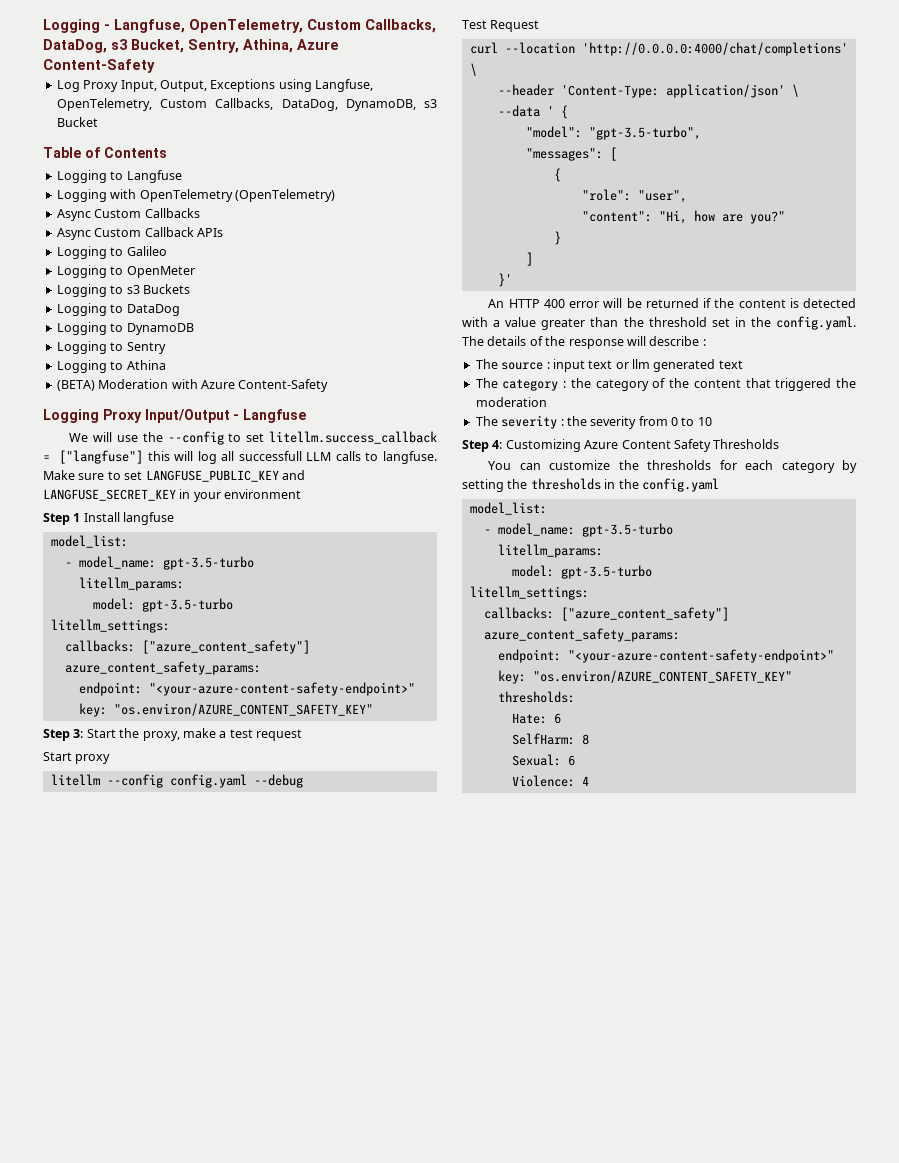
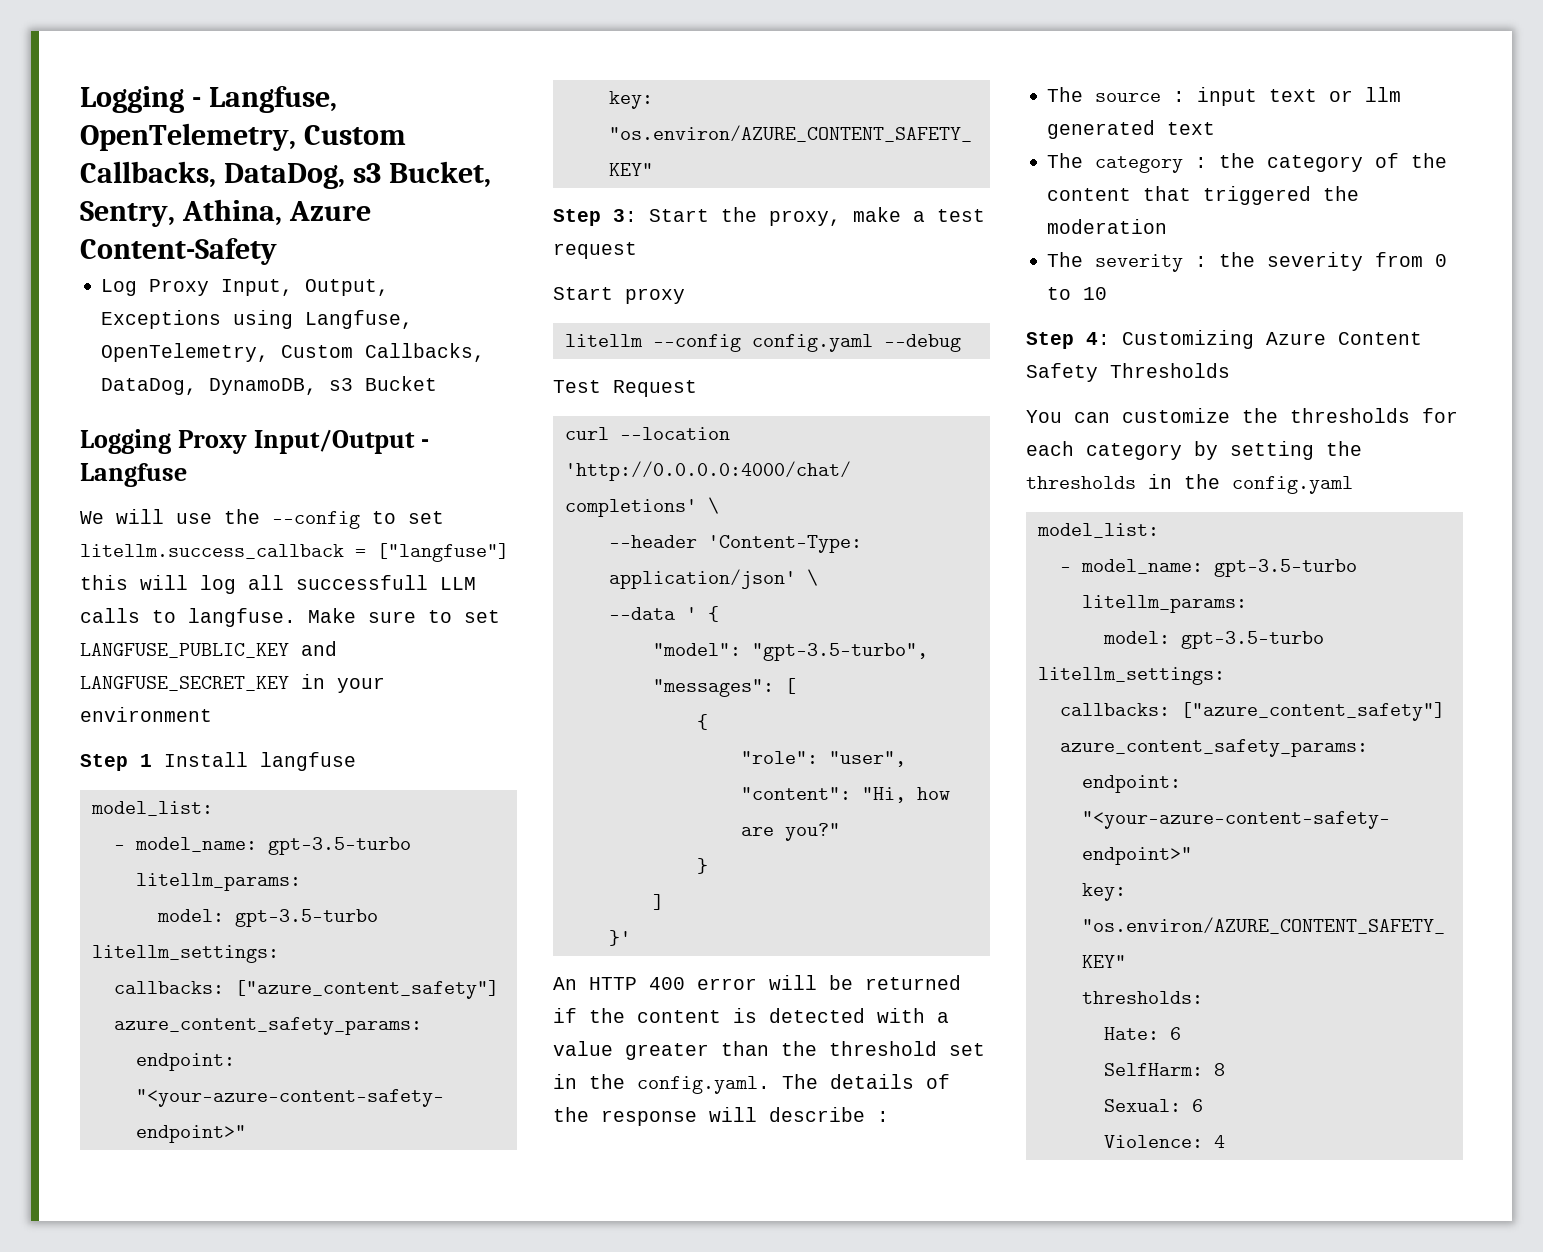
[43,147,167,158] [56,170,182,183] [56,189,335,202] [56,208,200,221] [56,227,223,240] [56,246,167,259] [56,265,195,278] [56,284,190,297] [56,303,180,316] [56,322,194,335] [56,341,166,354] [56,360,166,373] [56,379,329,392] // Table of Contents // Logging to Langfuse // Logging with OpenTelemetry (OpenTelemetry) // Async Custom Callbacks // Async Custom Callback APIs // Logging to Galileo // Logging to OpenMeter // Logging to s3 Buckets // Logging to DataDog // Logging to DynamoDB // Logging to Sentry // Logging to Athina // (BETA) Moderation with Azure Content-Safety -> (438, 383) none

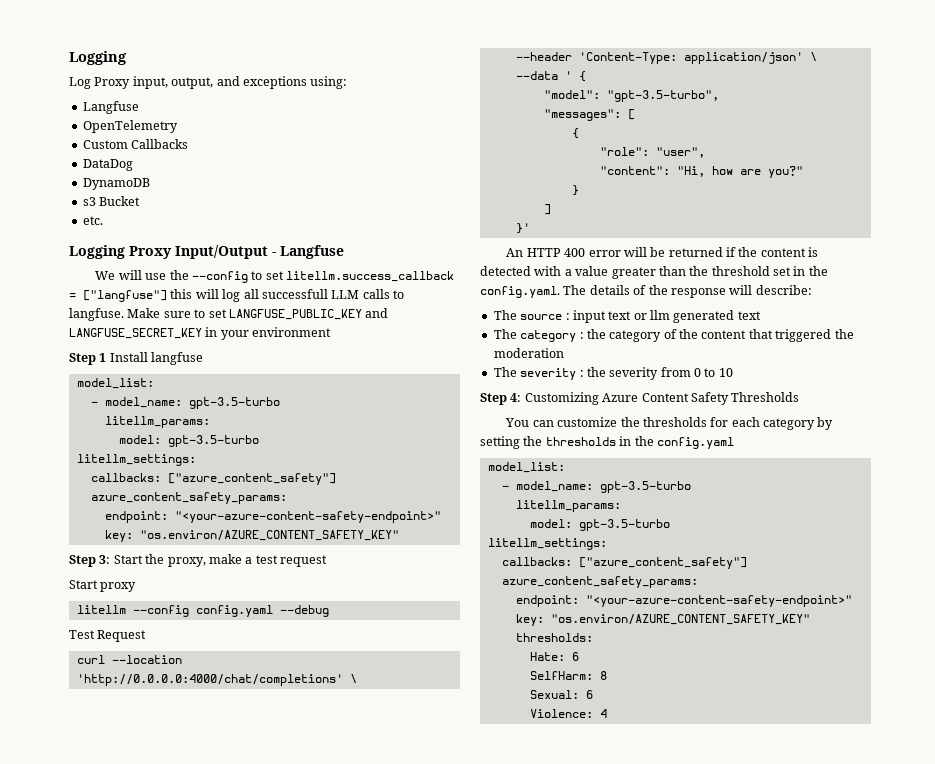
[80,86,337,113] [80,123,406,151] [80,161,491,189] [80,199,371,227] [80,238,277,265] [101,279,390,296] [101,310,414,329] [101,343,486,362] [101,378,318,395] Logging - Langfuse, OpenTelemetry, Custom Callbacks, DataDog, s3 Bucket, Sentry, Athina, Azure Content-Safety // Log Proxy Input, Output, Exceptions using Langfuse, OpenTelemetry, Custom Callbacks, DataDog, DynamoDB, -> [69,51,127,65] [69,76,348,89] [82,101,139,114] [82,120,178,133] [82,139,189,149] [82,159,133,171] [82,178,150,190] Logging // Log Proxy input, output, and exceptions using: // Langfuse // OpenTelemetry // Custom Callbacks // DataDog // DynamoDB //
(438, 383) none -> [82,216,103,225] // etc.
[769,1107,889,1122] describe : -> [755,285,812,295] describe:

